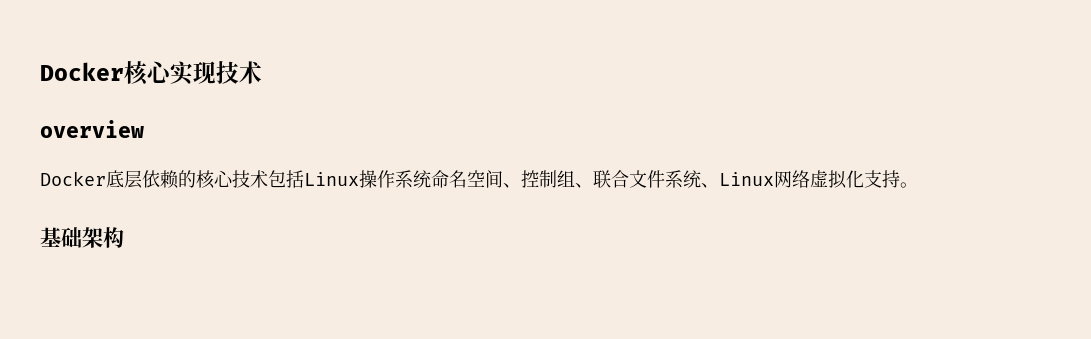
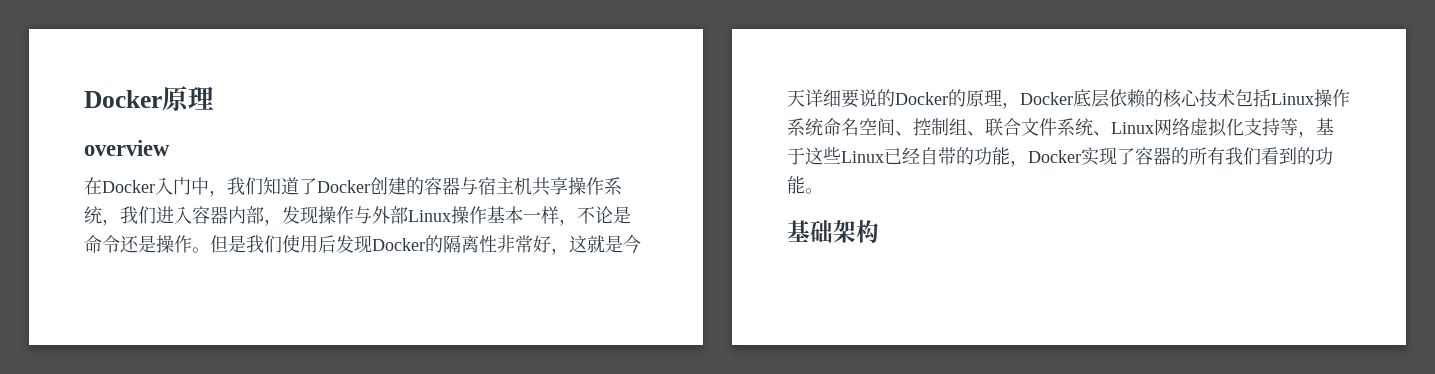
[40,61,262,86] [40,120,144,138] Docker核心实现技术 // overview // -> [84,86,214,111] [84,140,170,156] [84,177,622,197] [84,206,631,226] [84,235,641,255] [787,89,1020,109] Docker原理 // overview // 在Docker入门中，我们知道了Docker创建的容器与宿主机共享操作系统，我们进入容器内部，发现操作与外部Linux操作基本一样，不论是命令还是操作。但是我们使用后发现Docker的隔离性非常好，这就是今天详细要说的Docker的原理，
(900, 179) none -> [1280,118,1334,138] [787,147,1333,167] [787,176,805,194] 等，基于这些Linux已经自带的功能，Docker实现了容器的所有我们看到的功能

